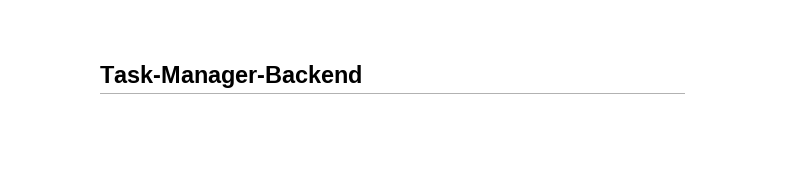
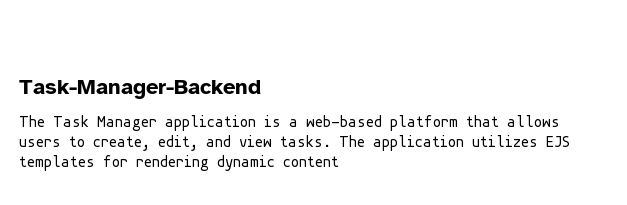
(362, 76) none -> [19,115,560,131] [19,135,570,151] [19,155,339,171] // The Task Manager application is a web-based platform that allows users to create, edit, and view tasks. The application utilizes EJS templates for rendering dynamic content

